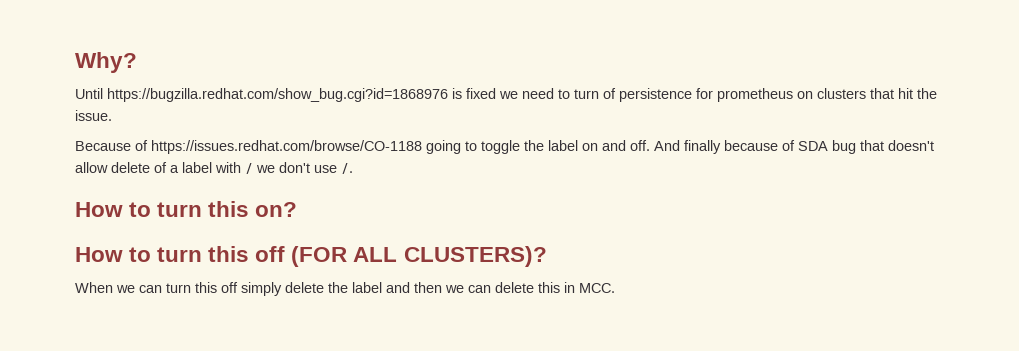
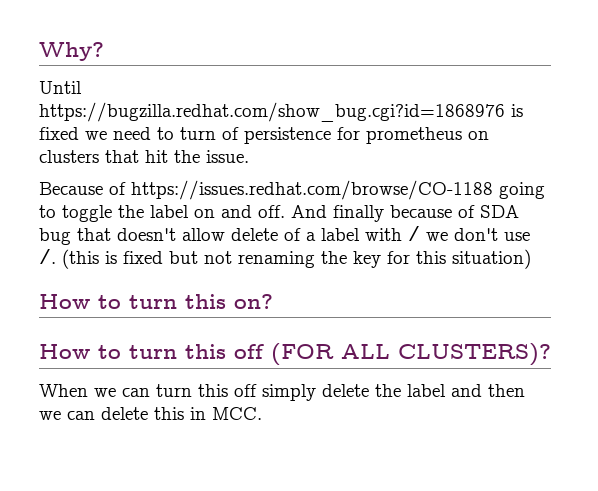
(353, 168) none -> [62,249,531,269] (this is fixed but not renaming the key for this situation)

